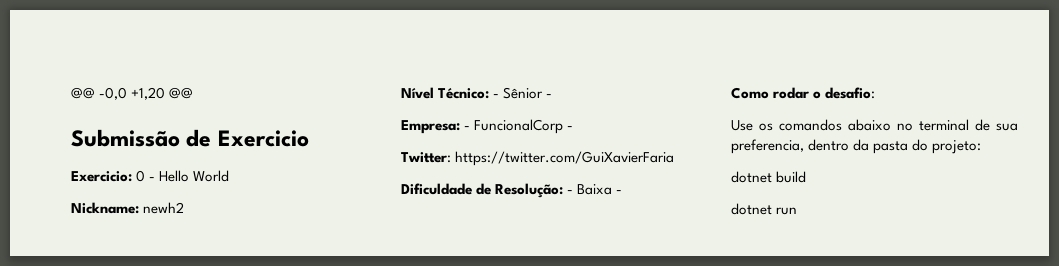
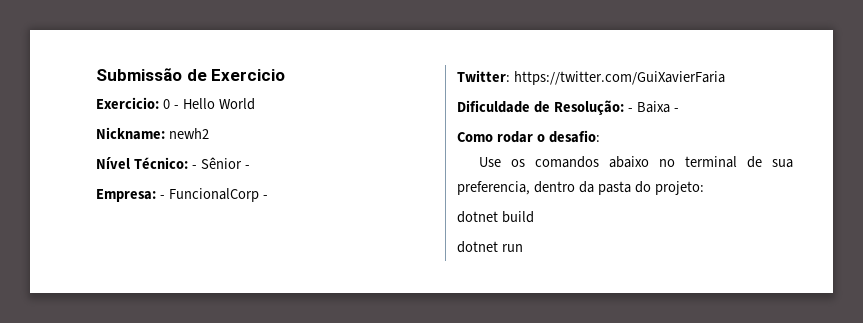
[71,87,194,100] @@ -0,0 +1,20 @@ // -> (96, 74) none

